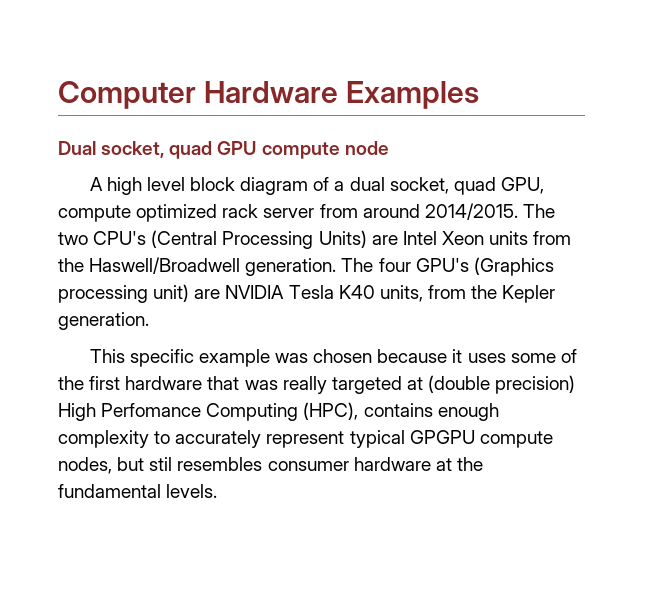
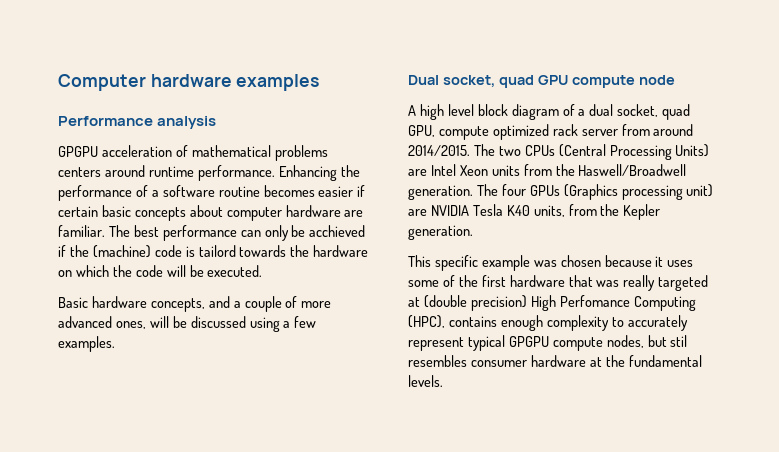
[204,81,480,109] Hardware Examples -> [150,74,320,91] [58,116,217,129] [58,145,328,161] [58,165,360,181] [58,185,366,201] [58,205,364,221] [58,225,366,241] [58,245,369,258] [58,265,263,277] [58,296,332,312] [58,316,317,332] [58,336,115,352] hardware examples // Performance analysis // GPGPU acceleration of mathematical problems centers around runtime performance. Enhancing the performance of a software routine becomes easier if certain basic concepts about computer hardware are familiar. The best performance can only be acchieved if the (machine) code is tailord towards the hardware on which the code will be executed. // Basic hardware concepts, and a couple of more advanced ones, will be discussed using a few examples.
[93,231,147,245] CPU's -> [524,145,555,156] CPUs
[415,258,469,272] GPU's -> [529,185,560,196] GPUs

